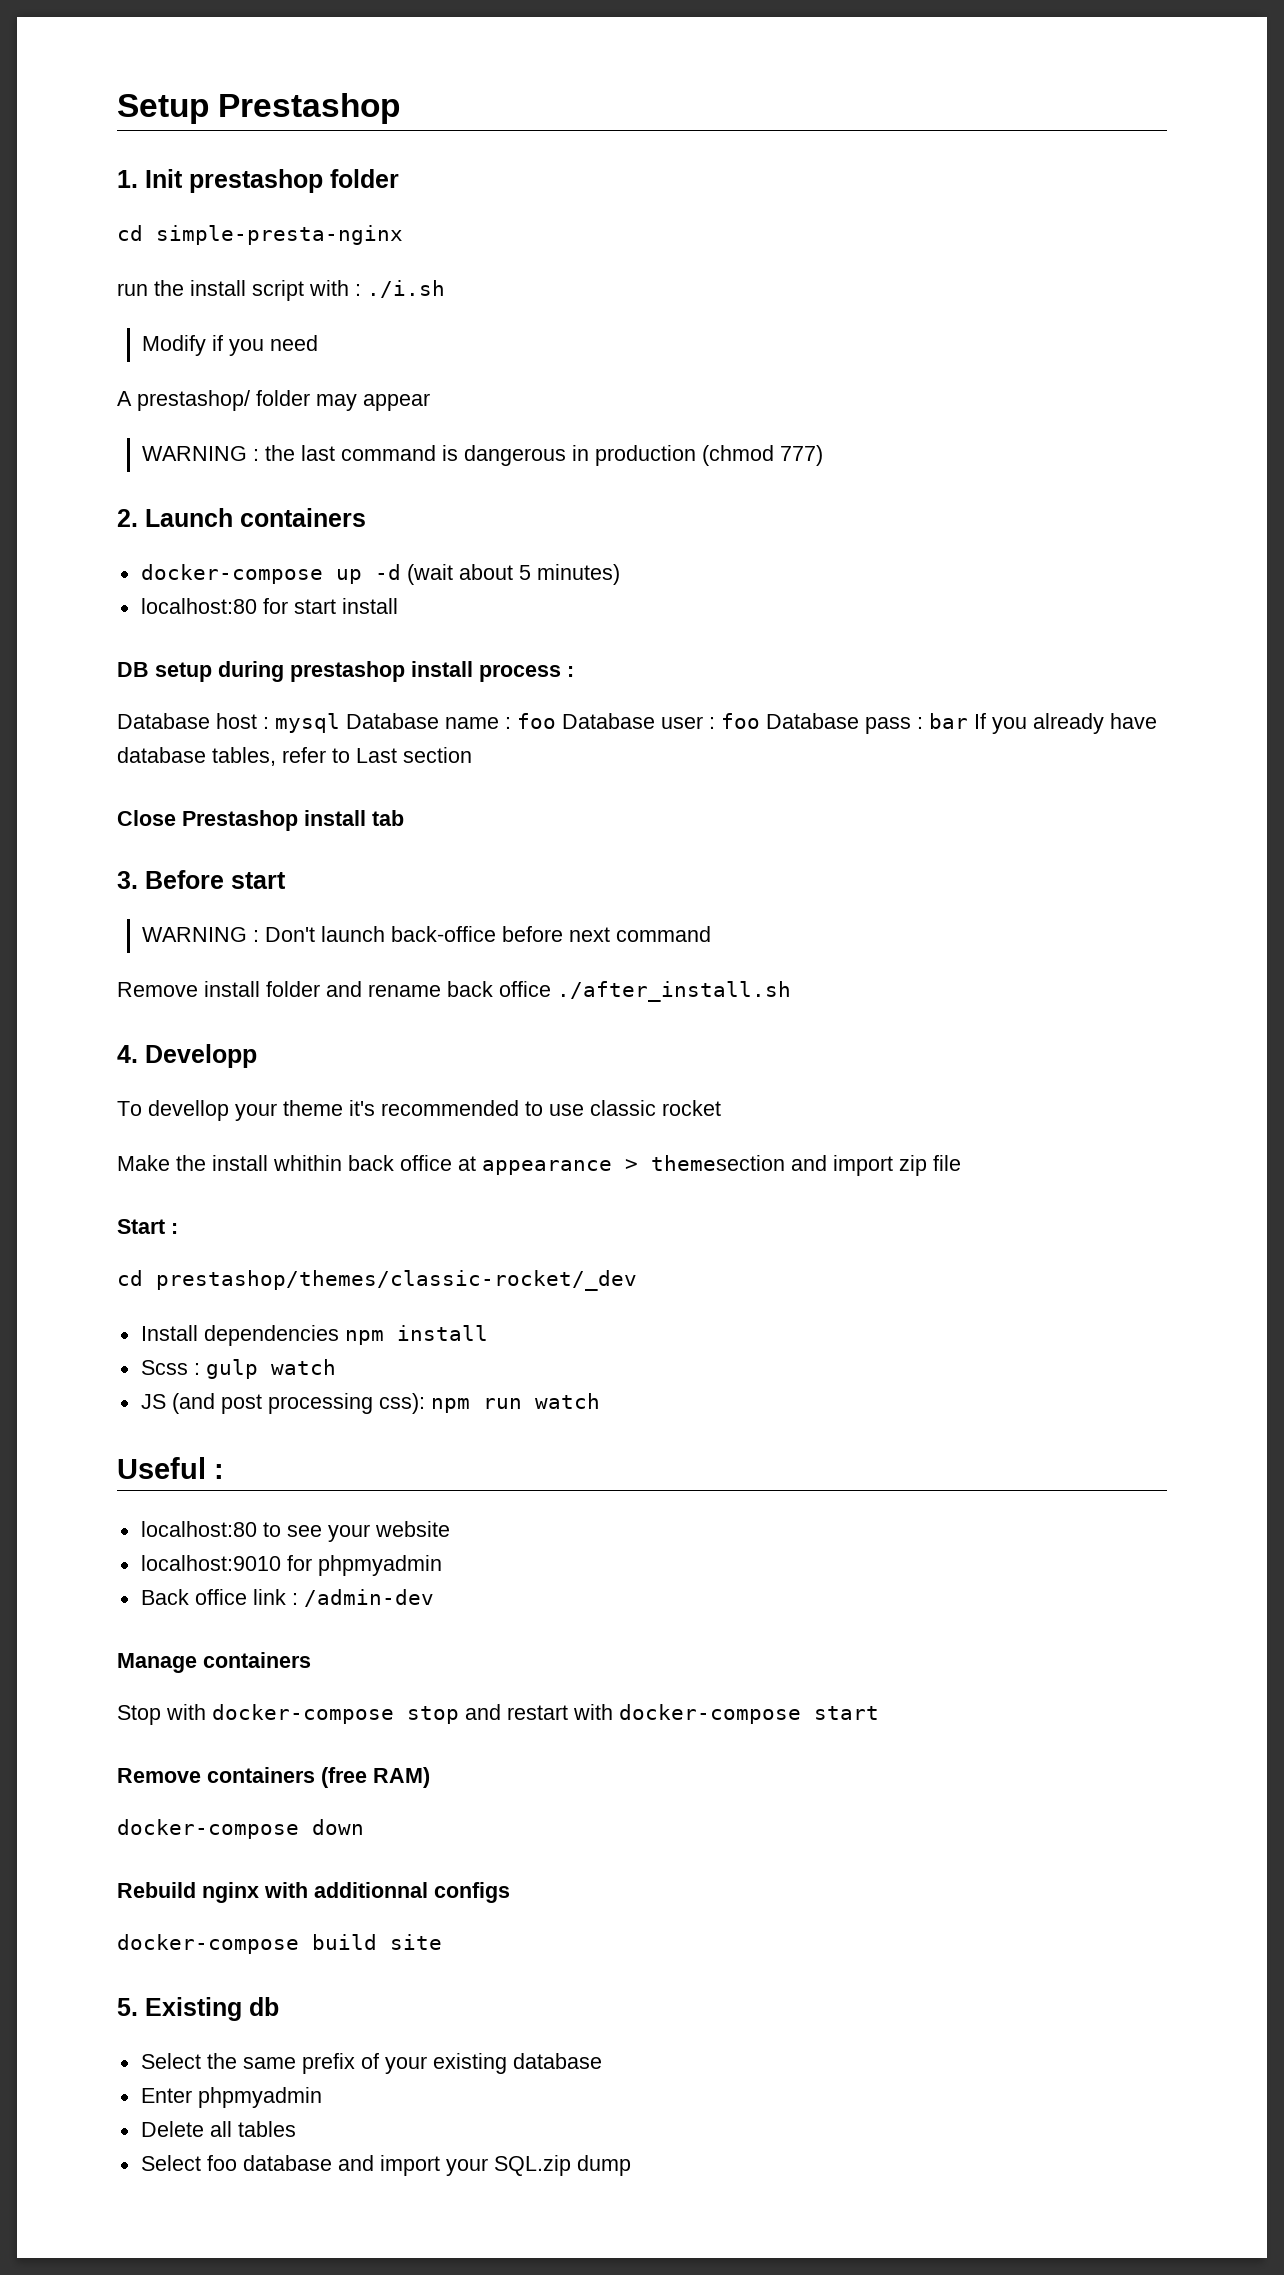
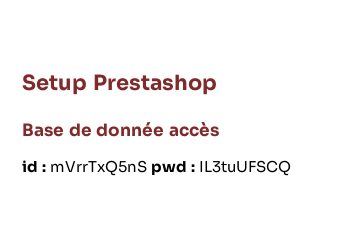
[117,169,399,193] [117,225,403,245] [117,280,445,301] [141,335,318,356] [117,390,430,411] [141,445,823,466] [117,508,366,527] [140,564,620,585] [140,598,398,614] [117,661,574,682] [117,713,1157,734] [117,747,472,766] [117,810,404,831] [117,870,286,889] [141,926,711,942] [117,981,791,1002] [117,1044,257,1068] [117,1100,721,1121] [117,1155,961,1176] [117,1219,178,1234] [117,1270,637,1291] [140,1325,488,1346] [140,1359,336,1379] [140,1393,600,1414] [117,1457,224,1479] [140,1521,450,1542] [140,1555,442,1576] [140,1589,434,1607] [117,1652,311,1673] [117,1704,879,1725] [117,1767,430,1788] [117,1819,364,1839] [117,1882,510,1903] [117,1934,442,1954] [117,1997,279,2021] [140,2053,602,2074] [140,2087,322,2108] [140,2121,296,2137] [140,2155,631,2176] 1. Init prestashop folder // cd simple-presta-nginx // run the install script with : ./i.sh // Modify if you need // A prestashop/ folder may appear // WARNING : the last command is dangerous in production (chmod 777) // 2. Launch containers // docker-compose up -d (wait about 5 minutes) // localhost:80 for start install // DB setup during prestashop install process : // Database host : mysql Database name : foo Database user : foo Database pass : bar If you already have database tables, refer to Last section // Close Prestashop install tab // 3. Before start // WARNING : Don't launch back-office before next command // Remove install folder and rename back office ./after_install.sh // 4. Developp // To devellop your theme it's recommended to use classic rocket // Make the install whithin back office at appearance > themesection and import zip file // Start : // cd prestashop/themes/classic-rocket/_dev // Install dependencies npm install // Scss : gulp watch // JS (and post processing css): npm run watch // Useful : // localhost:80 to see your website // localhost:9010 for phpmyadmin // Back office link : /admin-dev // Manage containers // Stop with docker-compose stop and restart with docker-compose start // Remove containers (free RAM) // docker-compose down // Rebuild nginx with additionnal configs // docker-compose build site // 5. Existing db // Select the same prefix of your existing database // Enter phpmyadmin // Delete all tables // Select foo database and import your SQL.zip dump -> [22,122,219,137] [22,160,292,176] Base de donnée accès // id : mVrrTxQ5nS pwd : IL3tuUFSCQ

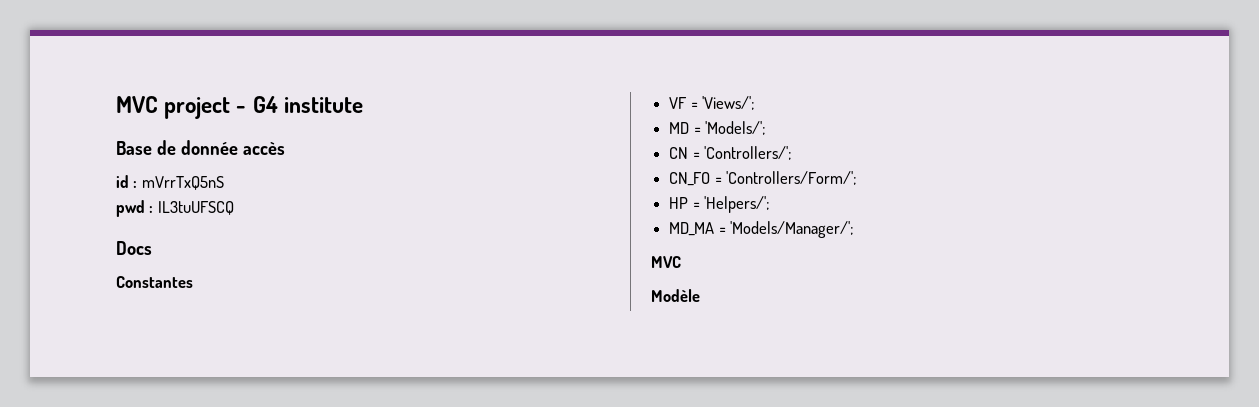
[22,74,217,95] Setup Prestashop -> [116,96,363,119] MVC project - G4 institute
(148, 168) none -> (224, 183) //
(292, 168) none -> [116,241,152,255] [116,276,193,288] [669,96,756,110] [669,121,767,135] [669,146,793,160] [669,171,858,186] [669,196,771,213] [669,221,855,238] [651,256,681,268] [651,289,700,302] // Docs // Constantes // VF = 'Views/'; // MD = 'Models/'; // CN = 'Controllers/'; // CN_FO = 'Controllers/Form/'; // HP = 'Helpers/'; // MD_MA = 'Models/Manager/'; // MVC // Modèle

